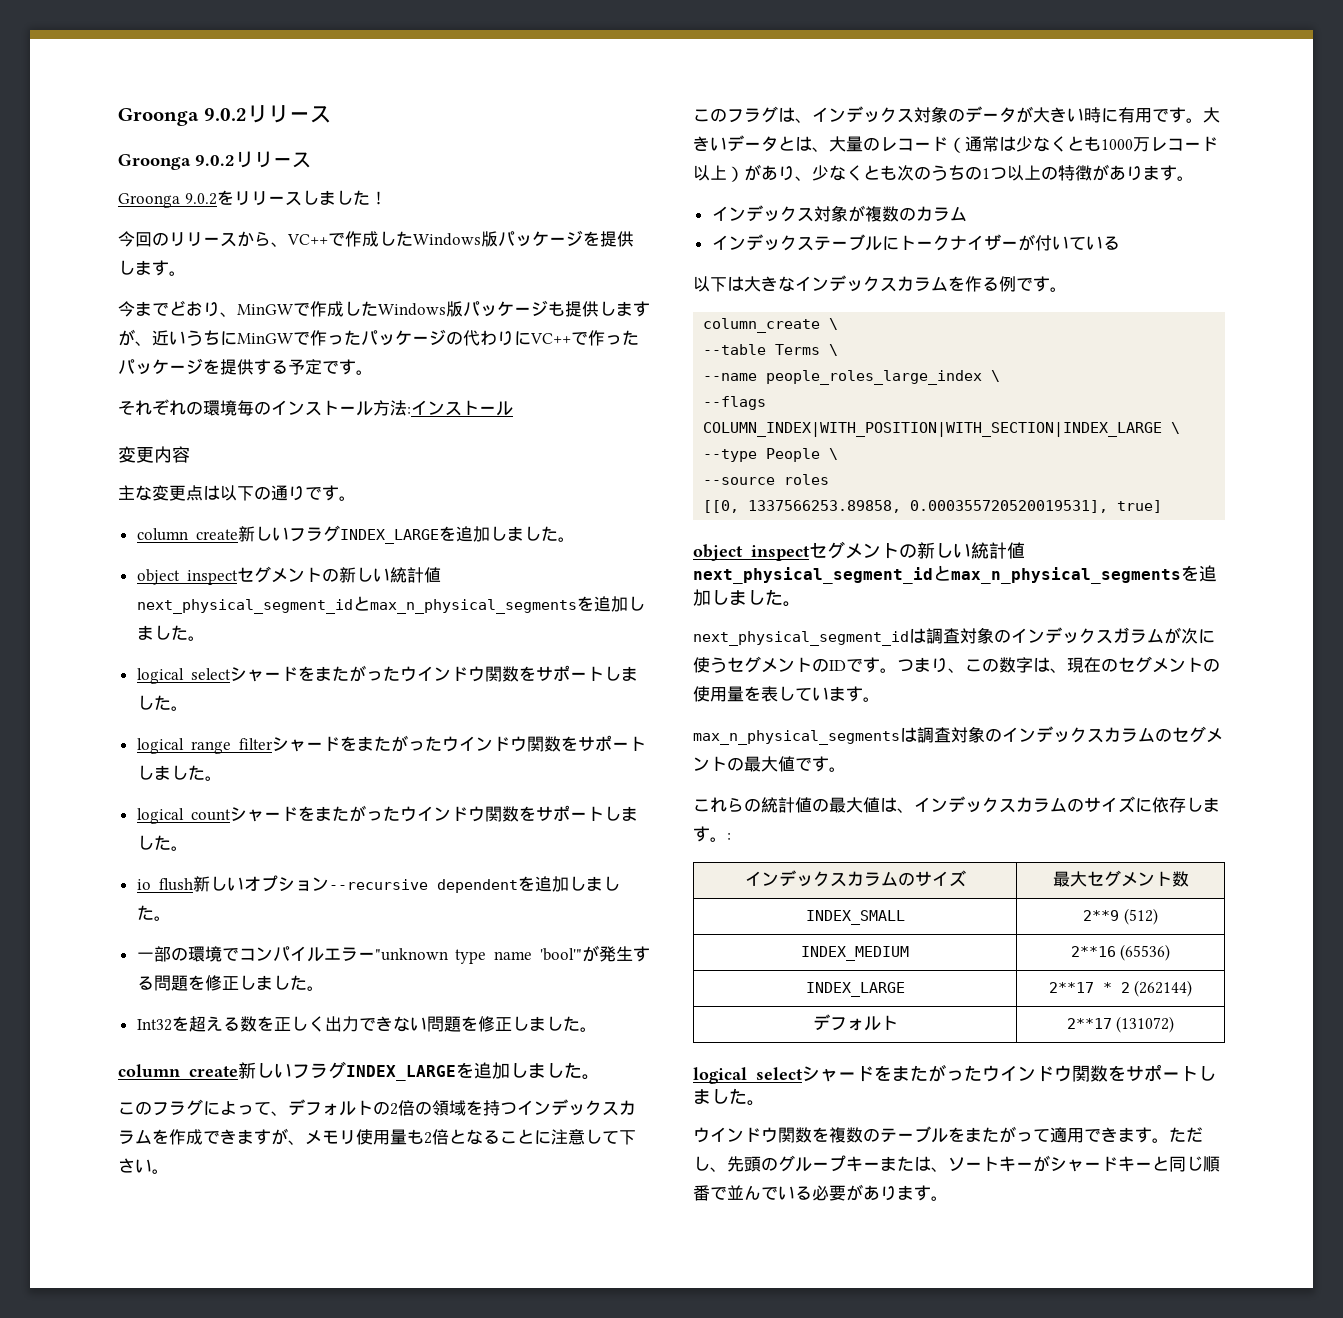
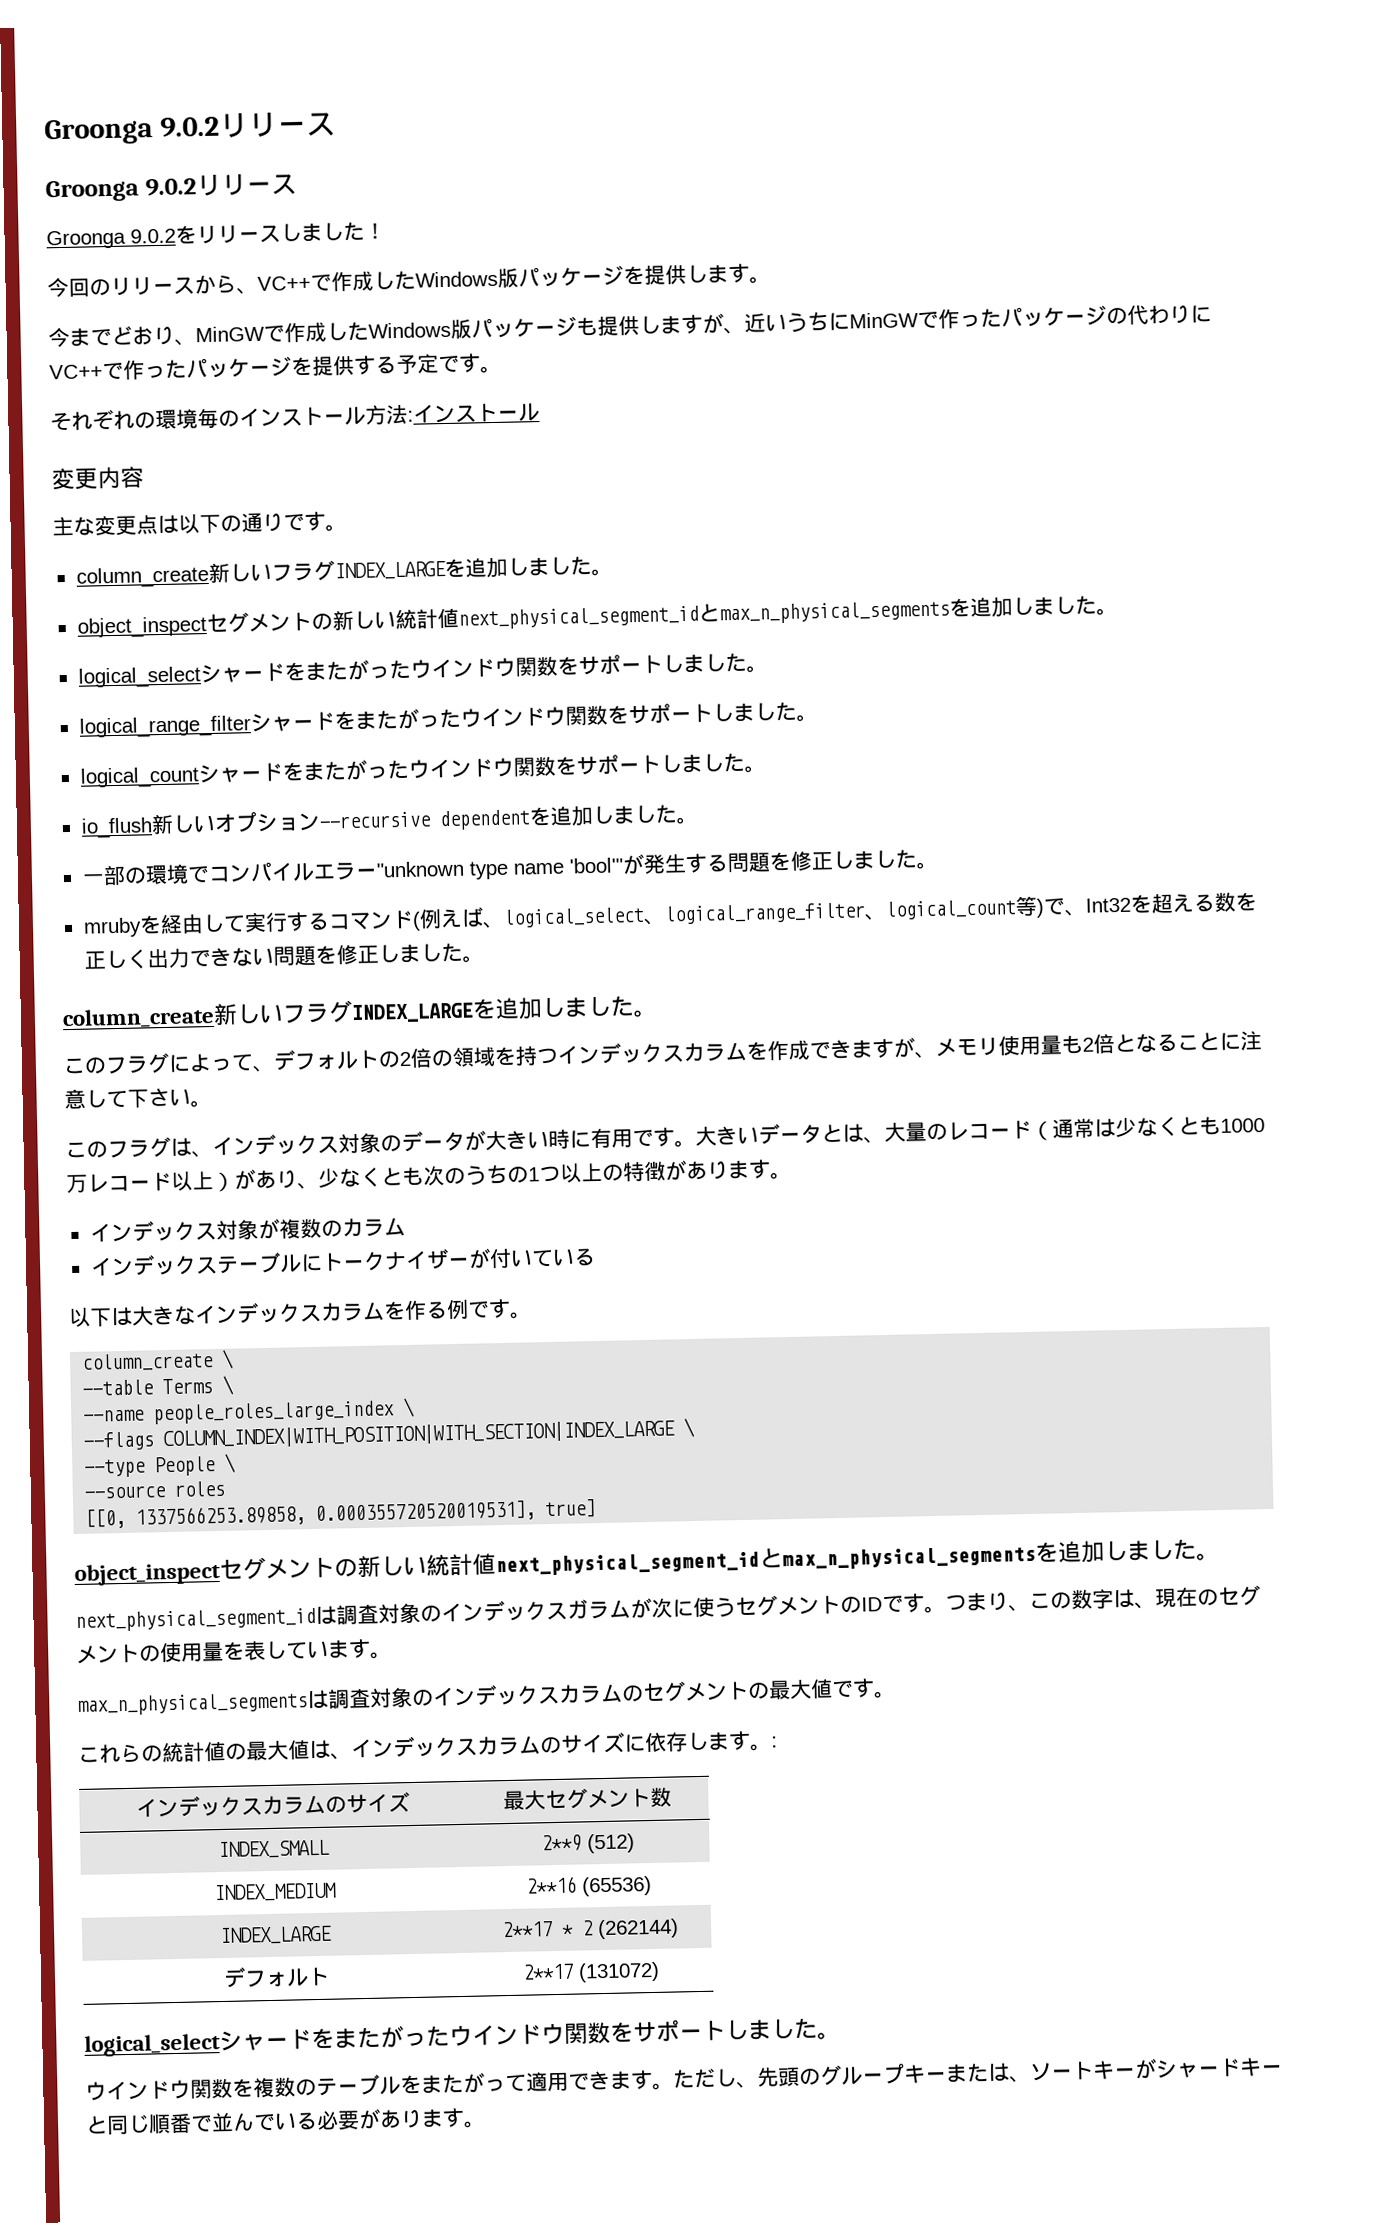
(324, 988) none -> [82,895,1086,938] mrubyを経由して実行するコマンド(例えば、logical_select、logical_range_filter、logical_count等)で、

